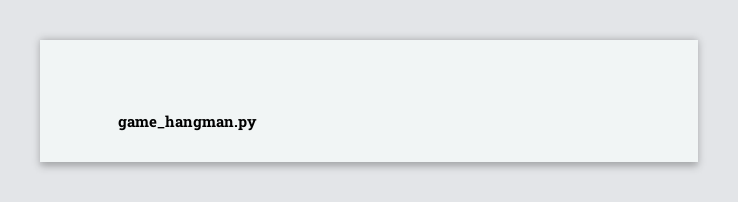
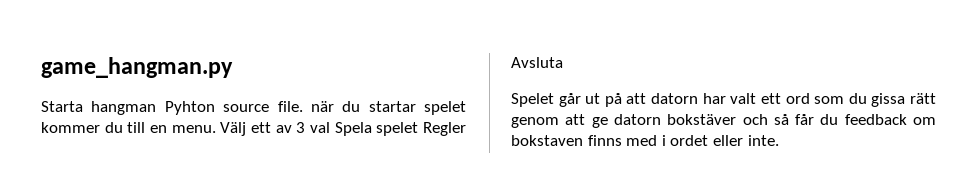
(257, 123) none -> [41,101,466,115] [41,122,466,136] [511,57,563,68] [511,93,937,107] [511,114,936,128] [511,135,779,146] // Starta hangman Pyhton source file. när du startar spelet kommer du till en menu. Välj ett av 3 val Spela spelet Regler Avsluta // Spelet går ut på att datorn har valt ett ord som du gissa rätt genom att ge datorn bokstäver och så får du feedback om bokstaven finns med i ordet eller inte.

